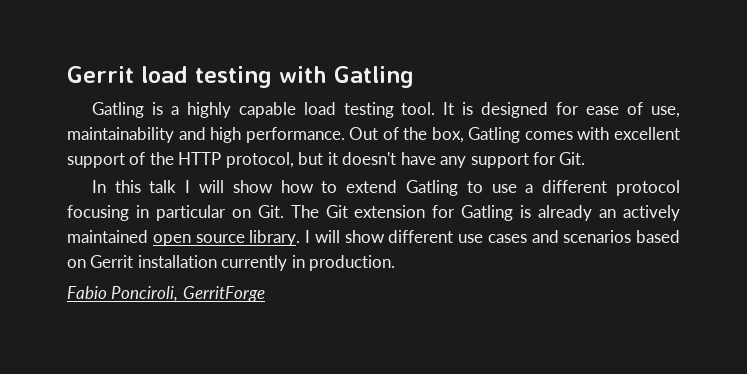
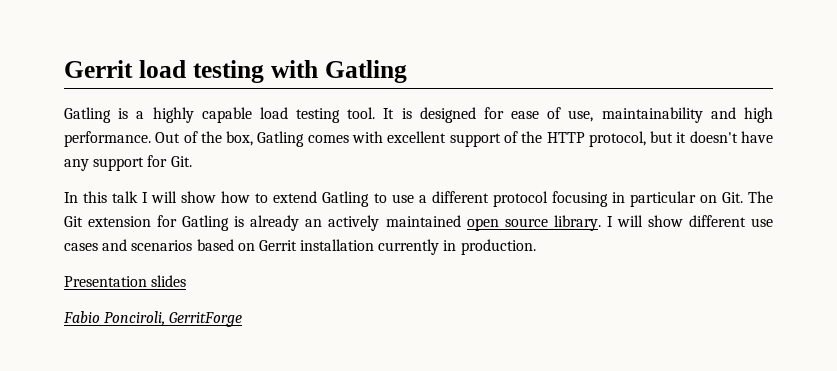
(396, 263) none -> [64,275,187,287] // Presentation slides

